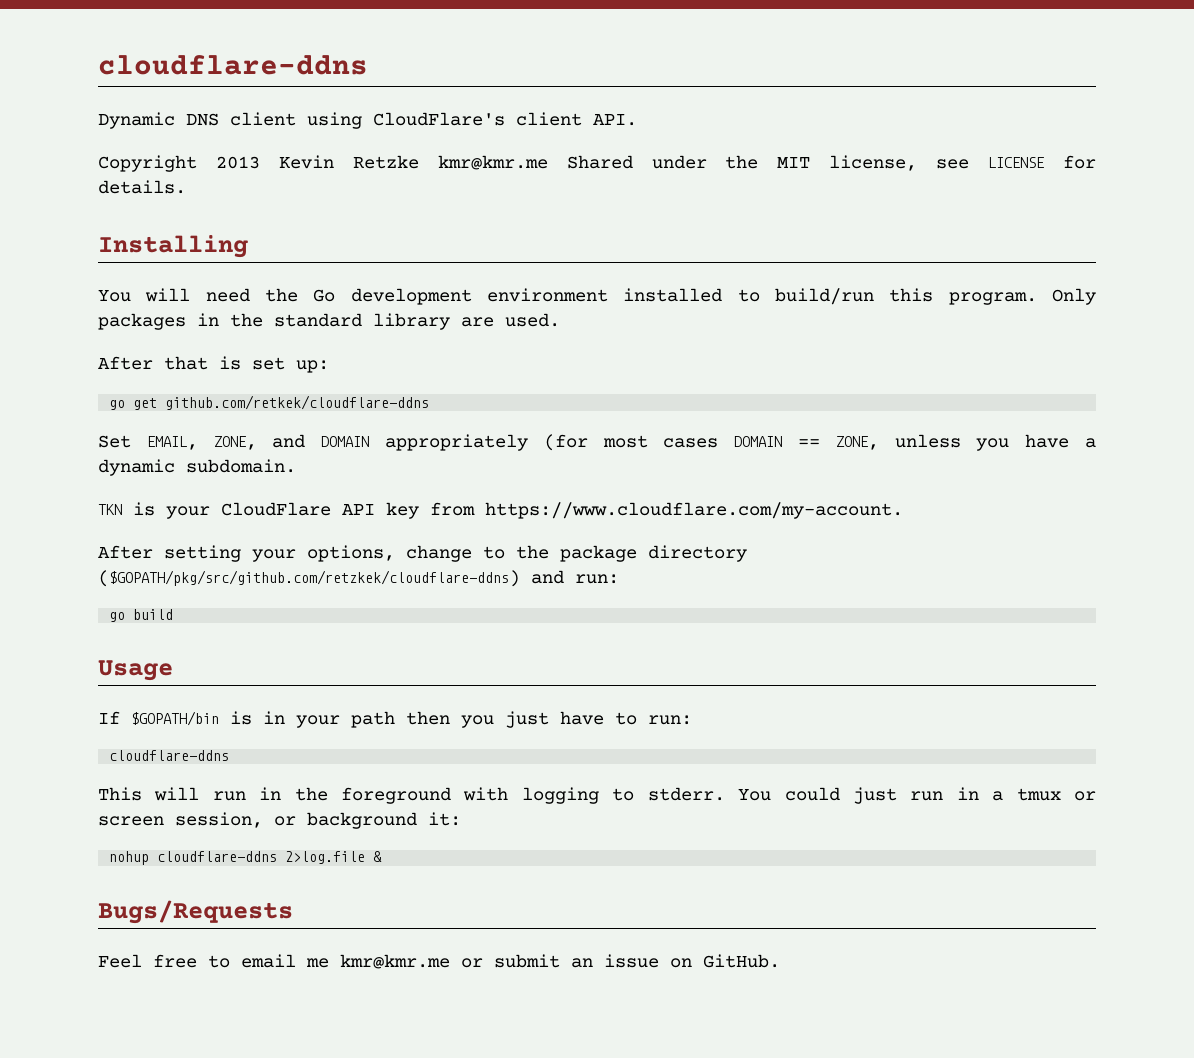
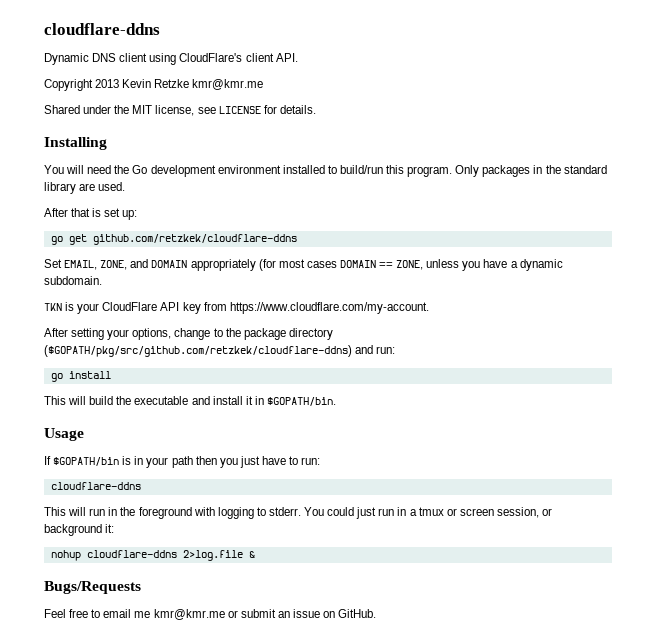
(548, 162) none -> (264, 84) //
[165,395,430,410] github.com/retkek/cloudflare-ddns -> [92,234,297,245] github.com/retzkek/cloudflare-ddns
[133,609,174,620] build -> [68,371,111,379] [44,396,336,406] install // This will build the executable and install it in $GOPATH/bin.

